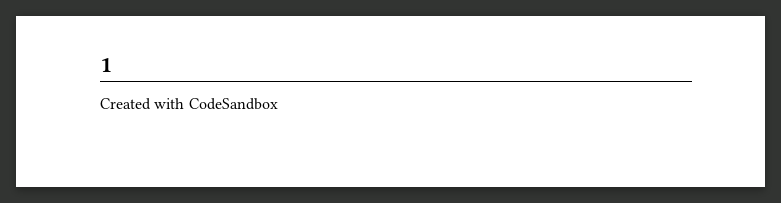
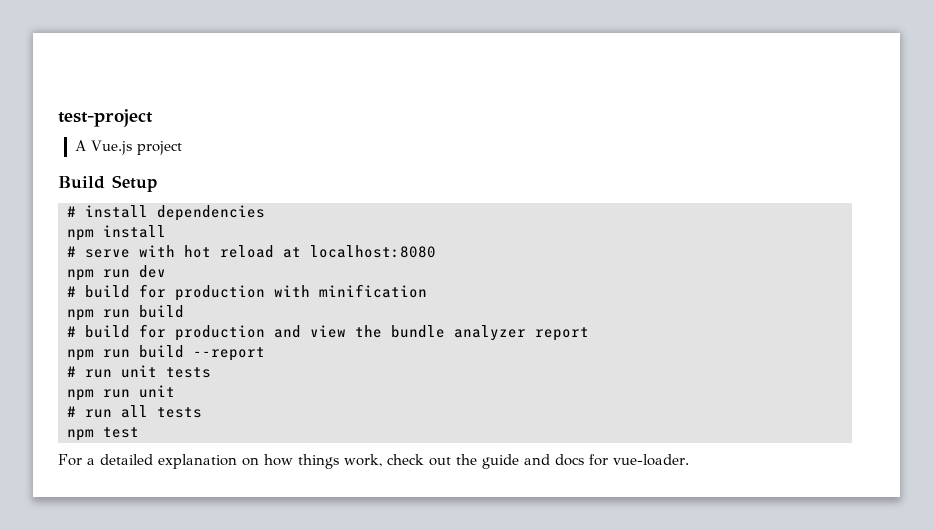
[100,58,112,72] [100,98,278,110] 1 // Created with CodeSandbox -> [58,109,153,127] [74,140,182,155] [58,175,157,192] [67,205,265,221] [67,225,166,241] [67,245,436,258] [67,265,166,281] [67,284,427,301] [67,305,184,321] [67,324,589,341] [67,345,265,361] [67,365,211,378] [67,385,175,401] [67,405,202,418] [67,427,139,441] [58,454,689,469] test-project // A Vue.js project // Build Setup // # install dependencies // npm install // # serve with hot reload at localhost:8080 // npm run dev // # build for production with minification // npm run build // # build for production and view the bundle analyzer report // npm run build --report // # run unit tests // npm run unit // # run all tests // npm test // For a detailed explanation on how things work, check out the guide and docs for vue-loader.

